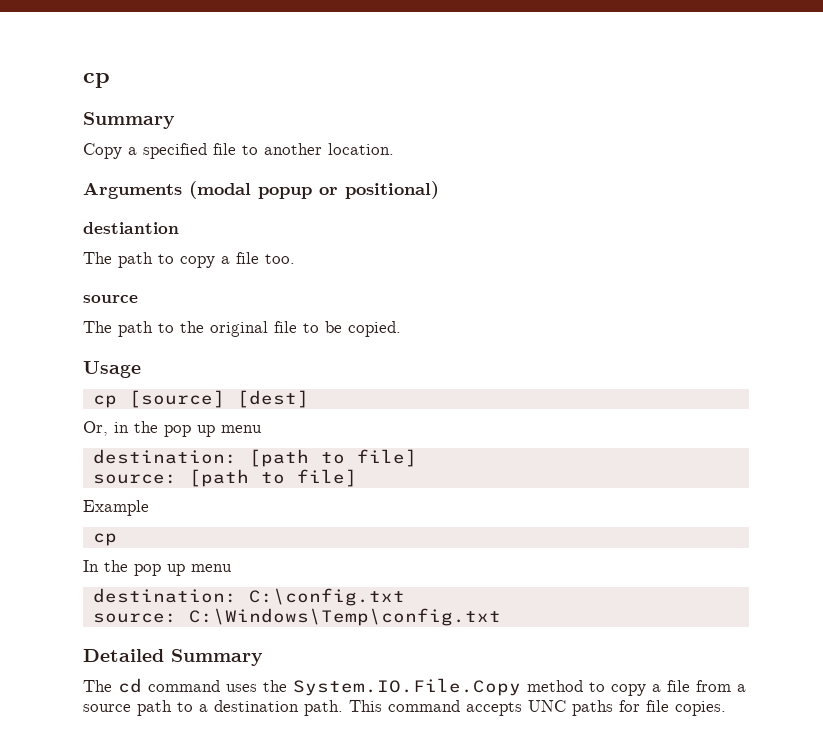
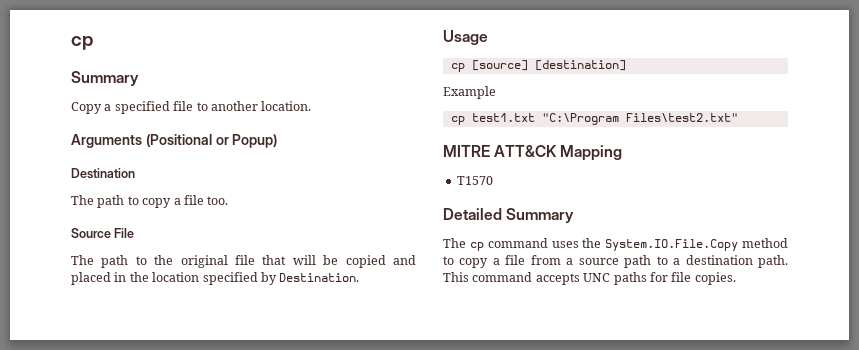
[189,181,439,199] [83,222,179,234] (modal popup or positional) // destiantion -> [145,134,278,148] [71,168,135,179] (Positional or Popup) // Destination
[83,295,138,303] source -> [71,228,135,238] Source File
[303,321,401,337] [83,361,141,378] [92,390,309,408] [83,421,262,437] [92,449,417,467] [92,469,357,487] [83,500,149,516] [92,533,117,546] [83,560,232,576] [92,588,405,606] [92,608,501,626] to be copied. // Usage // cp [source] [dest] // Or, in the pop up menu // destination: [path to file] // source: [path to file] // Example // cp // In the pop up menu // destination: C:\config.txt // source: C:\Windows\Temp\config.txt -> [262,255,416,268] [71,272,360,285] [443,30,488,45] [450,60,626,72] [443,86,496,99] [450,113,738,125] [443,145,623,161] [456,176,493,185] that will be copied and placed in the location specified by Destination. // Usage // cp [source] [destination] // Example // cp test1.txt "C:\Program Files\test2.txt" // MITRE ATT&CK Mapping // T1570
[118,678,142,693] cd -> [469,242,484,251] cp

